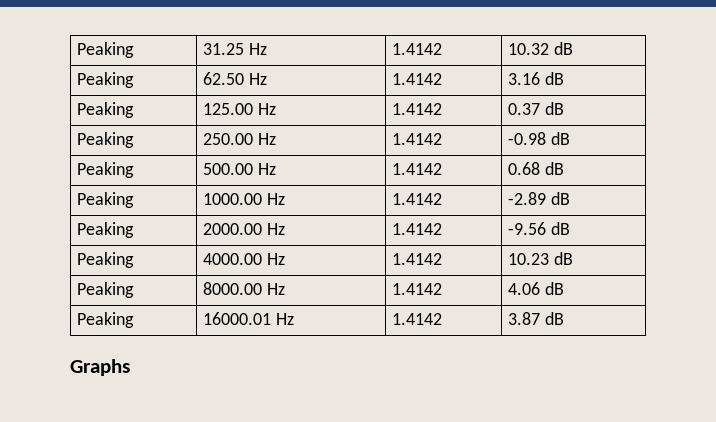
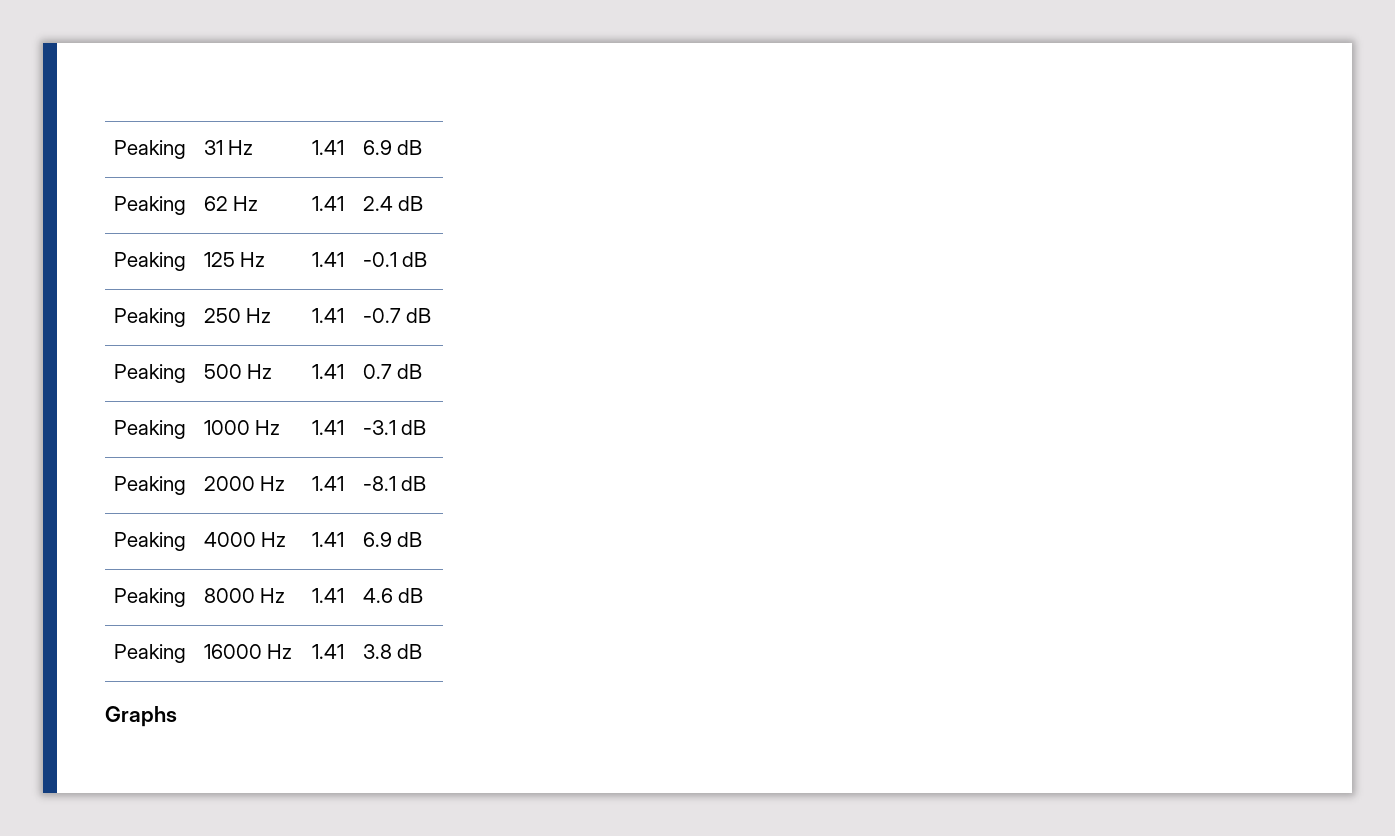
[77,42,135,58] [203,43,267,55] [392,43,443,55] [508,42,573,55] [77,72,135,88] [203,72,267,85] [392,73,443,85] [508,72,564,85] [77,102,135,118] [203,103,276,115] [392,103,443,115] [508,102,564,115] [77,132,135,148] [203,133,276,145] [392,133,443,145] [508,132,570,145] [77,162,135,178] [203,163,276,175] [392,163,443,175] [508,162,564,175] [77,192,135,208] [203,193,285,205] [392,193,443,205] [508,192,570,205] [77,222,135,238] [203,223,285,235] [392,223,443,235] [508,222,570,235] [77,252,135,268] [203,253,285,265] [392,253,443,265] [508,252,573,265] [77,282,135,298] [203,282,285,295] [392,283,443,295] [508,282,564,295] [77,312,135,328] [203,312,294,325] [392,313,443,325] [508,312,541,325] Peaking | 31.25 Hz | 1.4142 | 10.32 dB // Peaking | 62.50 Hz | 1.4142 | 3.16 dB // Peaking | 125.00 Hz | 1.4142 | 0.37 dB // Peaking | 250.00 Hz | 1.4142 | -0.98 dB // Peaking | 500.00 Hz | 1.4142 | 0.68 dB // Peaking | 1000.00 Hz | 1.4142 | -2.89 dB // Peaking | 2000.00 Hz | 1.4142 | -9.56 dB // Peaking | 4000.00 Hz | 1.4142 | 10.23 dB // Peaking | 8000.00 Hz | 1.4142 | 4.06 dB // Peaking | 16000.01 Hz | 1.4142 | 3.87 -> [113,140,186,159] [203,140,254,155] [311,140,344,155] [362,140,423,155] [113,196,186,215] [203,196,259,211] [311,196,344,211] [362,196,424,211] [113,252,186,271] [203,252,266,267] [311,252,344,267] [362,252,428,267] [113,308,186,327] [203,308,272,323] [311,308,344,323] [362,308,432,323] [113,364,186,383] [203,364,273,379] [311,364,344,379] [362,364,423,379] [113,420,186,439] [203,420,281,435] [311,420,344,435] [362,420,427,435] [113,476,186,495] [203,476,286,491] [311,476,344,491] [362,476,427,491] [113,532,186,551] [203,532,287,547] [311,532,344,547] [362,532,423,547] [113,588,186,607] [203,588,286,603] [311,588,344,603] [362,588,424,603] [113,644,186,663] [203,644,293,659] [311,644,344,659] [362,644,392,659] Peaking | 31 Hz | 1.41 | 6.9 dB // Peaking | 62 Hz | 1.41 | 2.4 dB // Peaking | 125 Hz | 1.41 | -0.1 dB // Peaking | 250 Hz | 1.41 | -0.7 dB // Peaking | 500 Hz | 1.41 | 0.7 dB // Peaking | 1000 Hz | 1.41 | -3.1 dB // Peaking | 2000 Hz | 1.41 | -8.1 dB // Peaking | 4000 Hz | 1.41 | 6.9 dB // Peaking | 8000 Hz | 1.41 | 4.6 dB // Peaking | 16000 Hz | 1.41 | 3.8

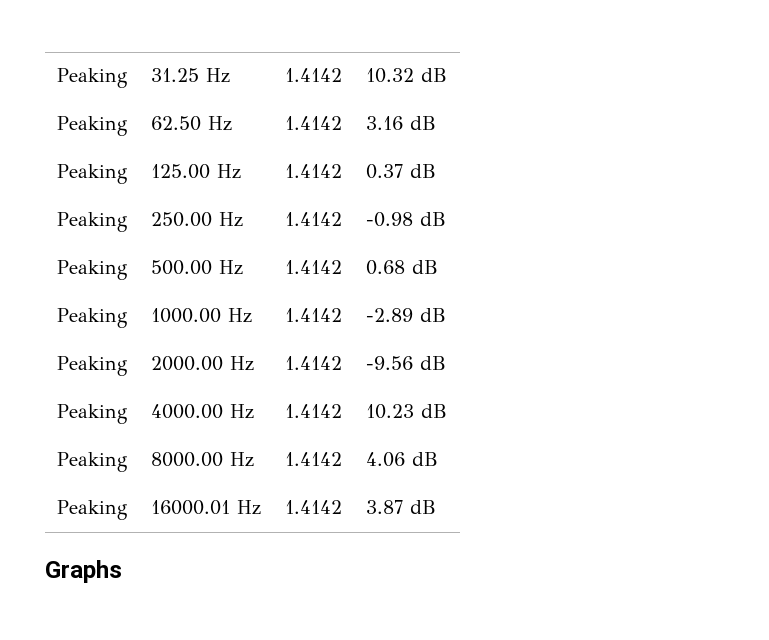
[113,140,186,159] [203,140,254,155] [311,140,344,155] [362,140,423,155] [113,196,186,215] [203,196,259,211] [311,196,344,211] [362,196,424,211] [113,252,186,271] [203,252,266,267] [311,252,344,267] [362,252,428,267] [113,308,186,327] [203,308,272,323] [311,308,344,323] [362,308,432,323] [113,364,186,383] [203,364,273,379] [311,364,344,379] [362,364,423,379] [113,420,186,439] [203,420,281,435] [311,420,344,435] [362,420,427,435] [113,476,186,495] [203,476,286,491] [311,476,344,491] [362,476,427,491] [113,532,186,551] [203,532,287,547] [311,532,344,547] [362,532,423,547] [113,588,186,607] [203,588,286,603] [311,588,344,603] [362,588,424,603] [113,644,186,663] [203,644,293,659] [311,644,344,659] [362,644,392,659] Peaking | 31 Hz | 1.41 | 6.9 dB // Peaking | 62 Hz | 1.41 | 2.4 dB // Peaking | 125 Hz | 1.41 | -0.1 dB // Peaking | 250 Hz | 1.41 | -0.7 dB // Peaking | 500 Hz | 1.41 | 0.7 dB // Peaking | 1000 Hz | 1.41 | -3.1 dB // Peaking | 2000 Hz | 1.41 | -8.1 dB // Peaking | 4000 Hz | 1.41 | 6.9 dB // Peaking | 8000 Hz | 1.41 | 4.6 dB // Peaking | 16000 Hz | 1.41 | 3.8 -> [56,68,128,88] [150,68,230,83] [284,68,342,82] [365,68,447,83] [56,116,128,136] [150,116,232,131] [284,116,342,130] [365,116,436,130] [56,164,128,184] [150,164,241,179] [284,164,342,178] [365,164,436,179] [56,212,128,232] [150,212,243,227] [284,212,342,226] [365,212,446,227] [56,260,128,280] [150,260,243,275] [284,260,342,274] [365,260,438,275] [56,308,128,328] [150,308,252,323] [284,308,342,322] [365,308,446,322] [56,356,128,376] [150,356,254,371] [284,356,342,370] [365,356,446,370] [56,404,128,424] [150,404,254,419] [284,404,342,418] [365,404,447,419] [56,452,128,472] [150,452,254,467] [284,452,342,466] [365,452,438,467] [56,500,128,520] [150,500,261,515] [284,500,342,514] [365,500,403,514] Peaking | 31.25 Hz | 1.4142 | 10.32 dB // Peaking | 62.50 Hz | 1.4142 | 3.16 dB // Peaking | 125.00 Hz | 1.4142 | 0.37 dB // Peaking | 250.00 Hz | 1.4142 | -0.98 dB // Peaking | 500.00 Hz | 1.4142 | 0.68 dB // Peaking | 1000.00 Hz | 1.4142 | -2.89 dB // Peaking | 2000.00 Hz | 1.4142 | -9.56 dB // Peaking | 4000.00 Hz | 1.4142 | 10.23 dB // Peaking | 8000.00 Hz | 1.4142 | 4.06 dB // Peaking | 16000.01 Hz | 1.4142 | 3.87

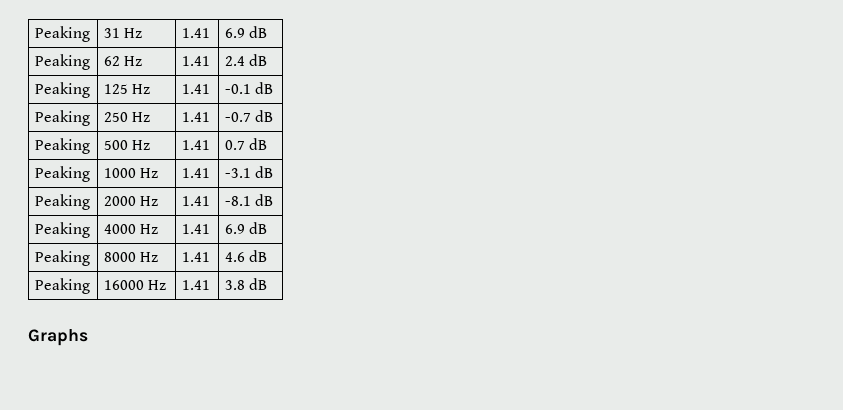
[56,68,128,88] [150,68,230,83] [284,68,342,82] [365,68,447,83] [56,116,128,136] [150,116,232,131] [284,116,342,130] [365,116,436,130] [56,164,128,184] [150,164,241,179] [284,164,342,178] [365,164,436,179] [56,212,128,232] [150,212,243,227] [284,212,342,226] [365,212,446,227] [56,260,128,280] [150,260,243,275] [284,260,342,274] [365,260,438,275] [56,308,128,328] [150,308,252,323] [284,308,342,322] [365,308,446,322] [56,356,128,376] [150,356,254,371] [284,356,342,370] [365,356,446,370] [56,404,128,424] [150,404,254,419] [284,404,342,418] [365,404,447,419] [56,452,128,472] [150,452,254,467] [284,452,342,466] [365,452,438,467] [56,500,128,520] [150,500,261,515] [284,500,342,514] [365,500,403,514] Peaking | 31.25 Hz | 1.4142 | 10.32 dB // Peaking | 62.50 Hz | 1.4142 | 3.16 dB // Peaking | 125.00 Hz | 1.4142 | 0.37 dB // Peaking | 250.00 Hz | 1.4142 | -0.98 dB // Peaking | 500.00 Hz | 1.4142 | 0.68 dB // Peaking | 1000.00 Hz | 1.4142 | -2.89 dB // Peaking | 2000.00 Hz | 1.4142 | -9.56 dB // Peaking | 4000.00 Hz | 1.4142 | 10.23 dB // Peaking | 8000.00 Hz | 1.4142 | 4.06 dB // Peaking | 16000.01 Hz | 1.4142 | 3.87 -> [34,26,90,42] [103,28,143,38] [181,28,210,38] [224,26,268,38] [34,54,90,70] [103,56,143,66] [181,56,210,66] [224,54,268,66] [34,82,90,98] [103,84,151,94] [181,84,210,94] [224,82,274,94] [34,110,90,126] [103,112,151,122] [181,112,210,122] [224,110,274,122] [34,138,90,154] [103,140,151,150] [181,140,210,150] [224,138,268,150] [34,166,90,182] [103,168,159,178] [181,168,210,178] [224,166,274,178] [34,194,90,210] [103,196,159,206] [181,196,210,206] [224,194,274,206] [34,222,90,238] [103,224,159,234] [181,224,210,234] [224,222,268,234] [34,250,90,266] [103,252,159,262] [181,252,210,262] [224,250,268,262] [34,278,90,294] [103,280,167,290] [181,280,210,290] [224,280,245,290] Peaking | 31 Hz | 1.41 | 6.9 dB // Peaking | 62 Hz | 1.41 | 2.4 dB // Peaking | 125 Hz | 1.41 | -0.1 dB // Peaking | 250 Hz | 1.41 | -0.7 dB // Peaking | 500 Hz | 1.41 | 0.7 dB // Peaking | 1000 Hz | 1.41 | -3.1 dB // Peaking | 2000 Hz | 1.41 | -8.1 dB // Peaking | 4000 Hz | 1.41 | 6.9 dB // Peaking | 8000 Hz | 1.41 | 4.6 dB // Peaking | 16000 Hz | 1.41 | 3.8

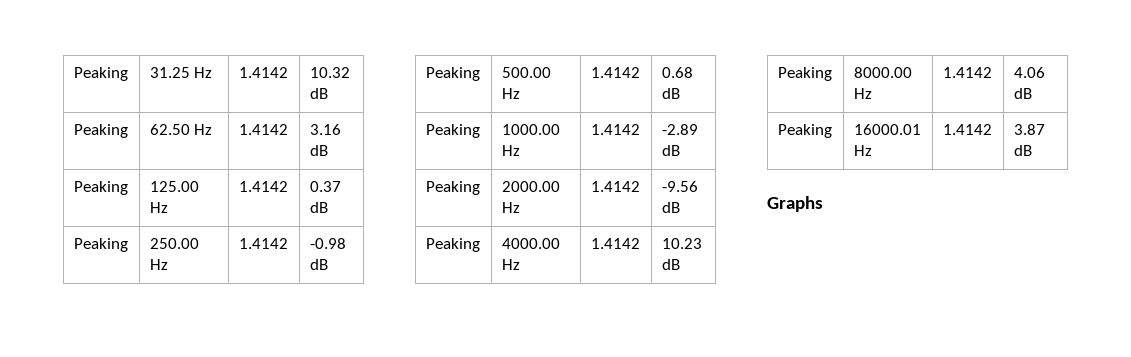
[34,26,90,42] [103,28,143,38] [181,28,210,38] [224,26,268,38] [34,54,90,70] [103,56,143,66] [181,56,210,66] [224,54,268,66] [34,82,90,98] [103,84,151,94] [181,84,210,94] [224,82,274,94] [34,110,90,126] [103,112,151,122] [181,112,210,122] [224,110,274,122] [34,138,90,154] [103,140,151,150] [181,140,210,150] [224,138,268,150] [34,166,90,182] [103,168,159,178] [181,168,210,178] [224,166,274,178] [34,194,90,210] [103,196,159,206] [181,196,210,206] [224,194,274,206] [34,222,90,238] [103,224,159,234] [181,224,210,234] [224,222,268,234] [34,250,90,266] [103,252,159,262] [181,252,210,262] [224,250,268,262] [34,278,90,294] [103,280,167,290] [181,280,210,290] [224,280,245,290] Peaking | 31 Hz | 1.41 | 6.9 dB // Peaking | 62 Hz | 1.41 | 2.4 dB // Peaking | 125 Hz | 1.41 | -0.1 dB // Peaking | 250 Hz | 1.41 | -0.7 dB // Peaking | 500 Hz | 1.41 | 0.7 dB // Peaking | 1000 Hz | 1.41 | -3.1 dB // Peaking | 2000 Hz | 1.41 | -8.1 dB // Peaking | 4000 Hz | 1.41 | 6.9 dB // Peaking | 8000 Hz | 1.41 | 4.6 dB // Peaking | 16000 Hz | 1.41 | 3.8 -> [73,67,128,81] [149,67,213,78] [238,67,288,78] [309,67,350,78] [309,88,328,99] [73,124,128,138] [149,124,213,135] [238,124,288,135] [309,124,341,135] [309,145,328,156] [73,181,128,195] [149,181,199,192] [149,202,168,213] [238,181,288,192] [309,181,341,192] [309,202,328,213] [73,238,128,252] [149,238,199,249] [149,259,168,270] [238,238,288,249] [309,238,346,249] [309,259,328,270] [425,67,480,81] [501,67,551,78] [501,88,520,99] [590,67,640,78] [661,67,693,78] [661,88,680,99] [425,124,480,138] [501,124,560,135] [501,145,520,156] [590,124,640,135] [661,124,698,135] [661,145,680,156] [425,181,480,195] [501,181,560,192] [501,202,520,213] [590,181,640,192] [661,181,698,192] [661,202,680,213] [425,238,480,252] [501,238,560,249] [501,259,520,270] [590,238,640,249] [661,238,702,249] [661,259,680,270] [777,67,832,81] [853,67,912,78] [853,88,872,99] [942,67,992,78] [1013,67,1045,78] [1013,88,1032,99] [777,124,832,138] [853,124,921,135] [853,145,872,156] [942,124,992,135] [1013,124,1045,135] Peaking | 31.25 Hz | 1.4142 | 10.32 dB // Peaking | 62.50 Hz | 1.4142 | 3.16 dB // Peaking | 125.00 Hz | 1.4142 | 0.37 dB // Peaking | 250.00 Hz | 1.4142 | -0.98 dB // Peaking | 500.00 Hz | 1.4142 | 0.68 dB // Peaking | 1000.00 Hz | 1.4142 | -2.89 dB // Peaking | 2000.00 Hz | 1.4142 | -9.56 dB // Peaking | 4000.00 Hz | 1.4142 | 10.23 dB // Peaking | 8000.00 Hz | 1.4142 | 4.06 dB // Peaking | 16000.01 Hz | 1.4142 | 3.87

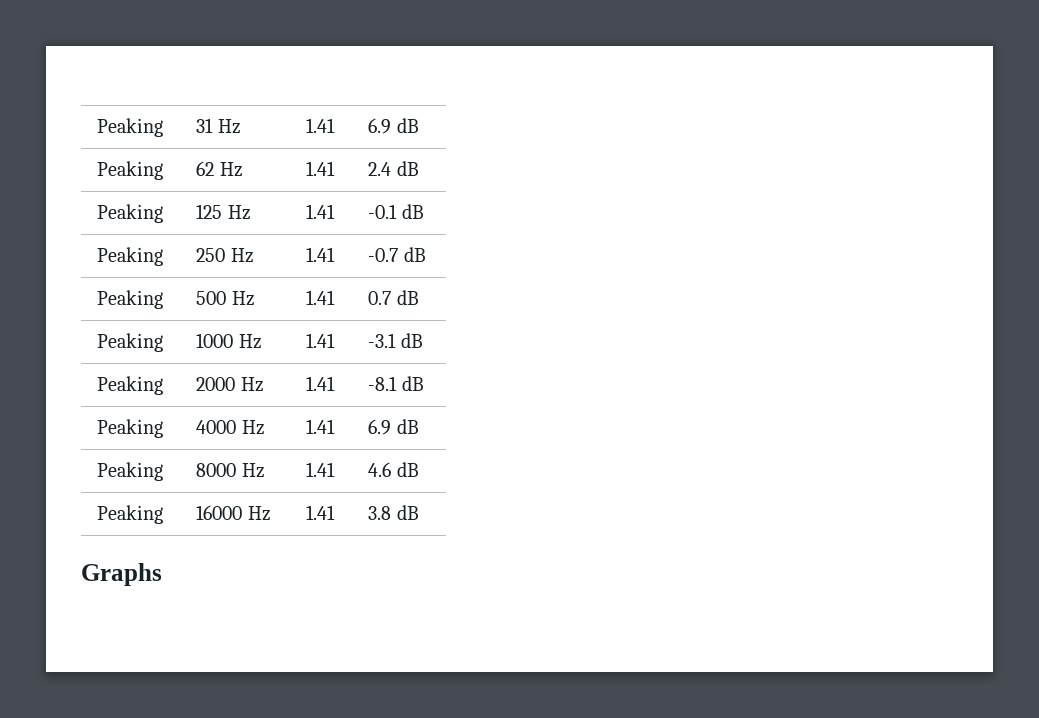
[73,67,128,81] [149,67,213,78] [238,67,288,78] [309,67,350,78] [309,88,328,99] [73,124,128,138] [149,124,213,135] [238,124,288,135] [309,124,341,135] [309,145,328,156] [73,181,128,195] [149,181,199,192] [149,202,168,213] [238,181,288,192] [309,181,341,192] [309,202,328,213] [73,238,128,252] [149,238,199,249] [149,259,168,270] [238,238,288,249] [309,238,346,249] [309,259,328,270] [425,67,480,81] [501,67,551,78] [501,88,520,99] [590,67,640,78] [661,67,693,78] [661,88,680,99] [425,124,480,138] [501,124,560,135] [501,145,520,156] [590,124,640,135] [661,124,698,135] [661,145,680,156] [425,181,480,195] [501,181,560,192] [501,202,520,213] [590,181,640,192] [661,181,698,192] [661,202,680,213] [425,238,480,252] [501,238,560,249] [501,259,520,270] [590,238,640,249] [661,238,702,249] [661,259,680,270] [777,67,832,81] [853,67,912,78] [853,88,872,99] [942,67,992,78] [1013,67,1045,78] [1013,88,1032,99] [777,124,832,138] [853,124,921,135] [853,145,872,156] [942,124,992,135] [1013,124,1045,135] Peaking | 31.25 Hz | 1.4142 | 10.32 dB // Peaking | 62.50 Hz | 1.4142 | 3.16 dB // Peaking | 125.00 Hz | 1.4142 | 0.37 dB // Peaking | 250.00 Hz | 1.4142 | -0.98 dB // Peaking | 500.00 Hz | 1.4142 | 0.68 dB // Peaking | 1000.00 Hz | 1.4142 | -2.89 dB // Peaking | 2000.00 Hz | 1.4142 | -9.56 dB // Peaking | 4000.00 Hz | 1.4142 | 10.23 dB // Peaking | 8000.00 Hz | 1.4142 | 4.06 dB // Peaking | 16000.01 Hz | 1.4142 | 3.87 -> [97,118,164,137] [196,118,241,134] [306,118,336,133] [368,118,419,134] [97,161,164,180] [196,161,243,177] [306,161,336,176] [368,161,419,176] [97,204,164,223] [196,204,251,220] [306,204,336,219] [368,204,424,219] [97,247,164,266] [196,248,254,263] [306,247,336,262] [368,247,426,262] [97,290,164,309] [196,291,255,306] [306,290,336,305] [368,290,419,305] [97,333,164,352] [196,333,262,349] [306,333,336,348] [368,333,423,348] [97,376,164,395] [196,377,264,392] [306,376,336,391] [368,376,424,391] [97,419,164,438] [196,420,265,435] [306,419,336,434] [368,419,419,435] [97,462,164,481] [196,463,265,478] [306,462,336,477] [368,462,419,477] [97,505,164,524] [196,505,271,521] [306,505,336,520] [368,506,392,520] Peaking | 31 Hz | 1.41 | 6.9 dB // Peaking | 62 Hz | 1.41 | 2.4 dB // Peaking | 125 Hz | 1.41 | -0.1 dB // Peaking | 250 Hz | 1.41 | -0.7 dB // Peaking | 500 Hz | 1.41 | 0.7 dB // Peaking | 1000 Hz | 1.41 | -3.1 dB // Peaking | 2000 Hz | 1.41 | -8.1 dB // Peaking | 4000 Hz | 1.41 | 6.9 dB // Peaking | 8000 Hz | 1.41 | 4.6 dB // Peaking | 16000 Hz | 1.41 | 3.8

